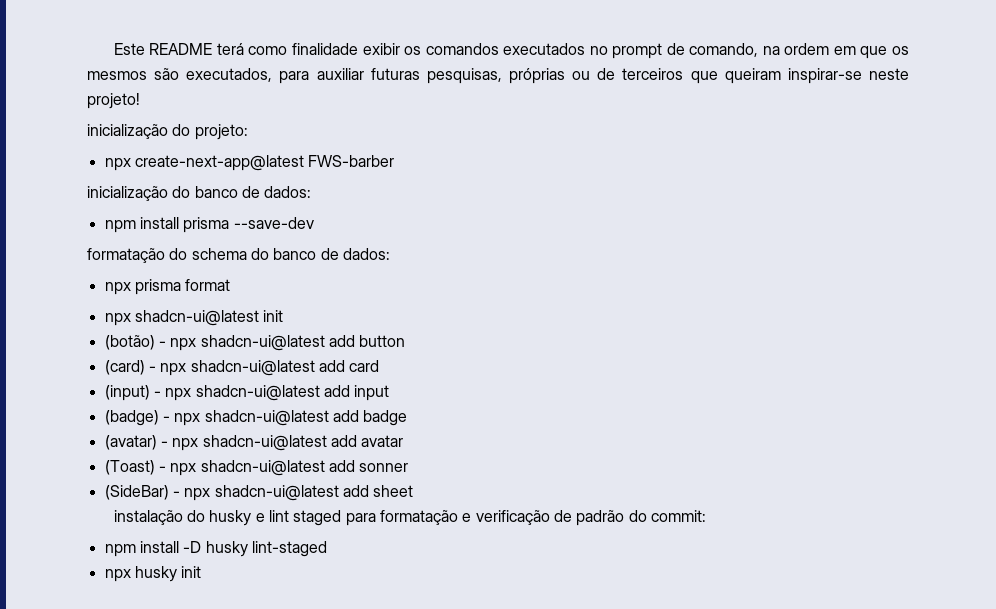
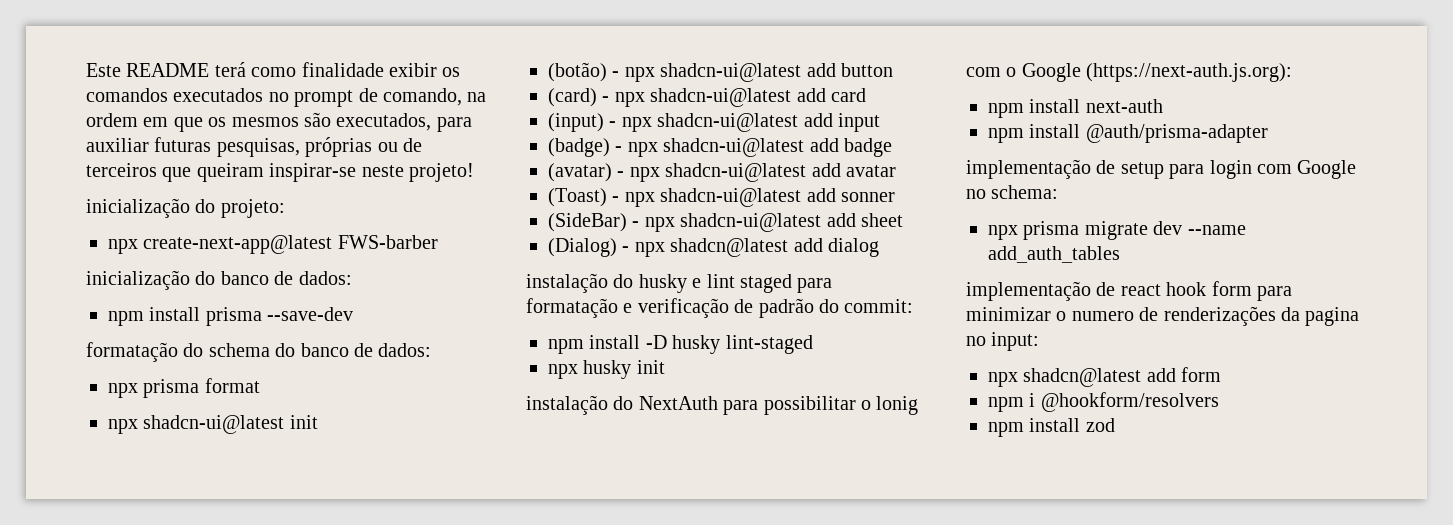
(414, 491) none -> [548,238,879,257] // (Dialog) - npx shadcn@latest add dialog
(202, 572) none -> [526,395,919,415] [966,63,1293,82] [988,99,1163,118] [988,124,1268,143] [966,159,1357,179] [966,185,1059,199] [988,221,1246,240] [988,246,1120,263] [966,281,1292,301] [966,306,1360,326] [966,332,1040,351] [988,367,1222,387] [988,392,1219,412] [988,418,1115,437] // instalação do NextAuth para possibilitar o lonig com o Google (https://next-auth.js.org): // npm install next-auth // npm install @auth/prisma-adapter // implementação de setup para login com Google no schema: // npx prisma migrate dev --name add_auth_tables // implementação de react hook form para minimizar o numero de renderizações da pagina no input: // npx shadcn@latest add form // npm i @hookform/resolvers // npm install zod

